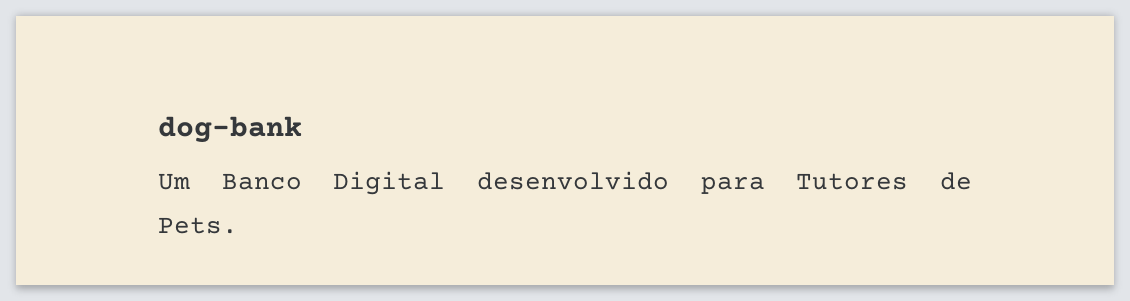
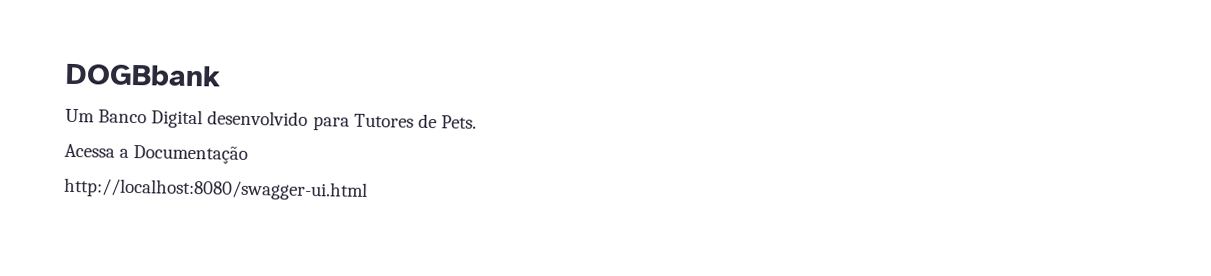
[158,116,302,143] dog-bank -> [65,63,221,87] DOGBbank
(238, 225) none -> [64,143,249,164] [63,177,368,201] // Acessa a Documentação // http://localhost:8080/swagger-ui.html

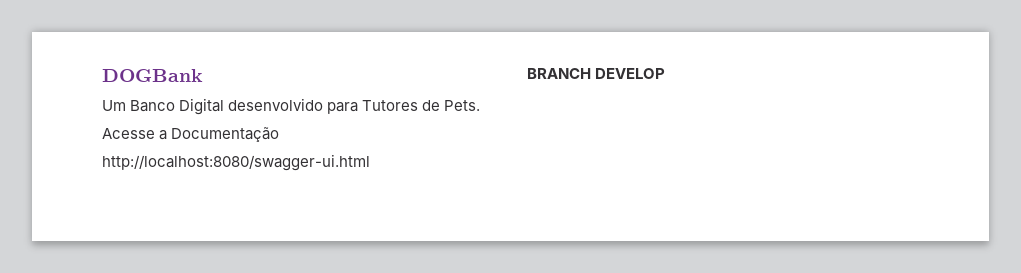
[65,63,221,87] DOGBbank -> [102,69,203,82] DOGBank
[64,143,115,158] Acessa -> [102,128,155,139] Acesse
(368, 189) none -> [527,68,666,79] // BRANCH DEVELOP

